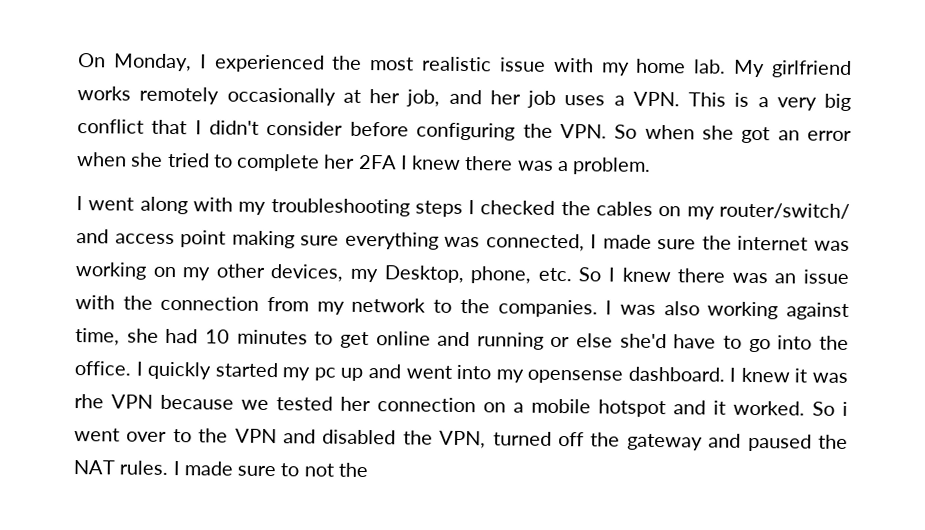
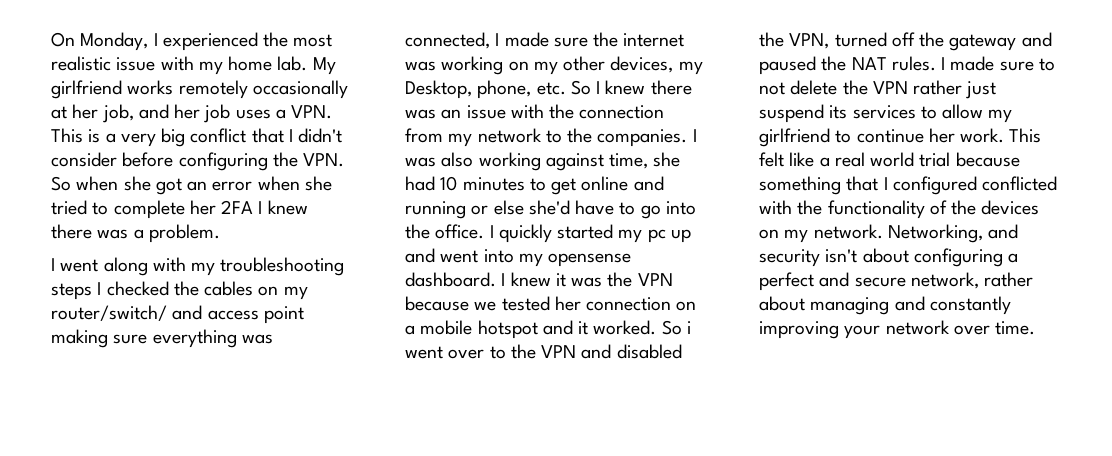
[74,394,104,409] rhe -> [607,272,633,287] the
[337,462,368,478] the -> [790,80,997,99] [759,104,1013,123] [759,128,1042,147] [759,152,1020,167] [759,176,1058,195] [759,200,1040,219] [759,224,1019,243] [759,248,1019,267] [759,272,1034,291] [759,296,1011,315] [759,320,1036,339] delete the VPN rather just suspend its services to allow my girlfriend to continue her work. This felt like a real world trial because something that I configured conflicted with the functionality of the devices on my network. Networking, and security isn't about configuring a perfect and secure network, rather about managing and constantly improving your network over time.

